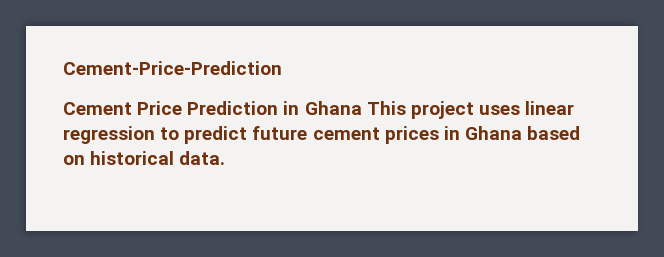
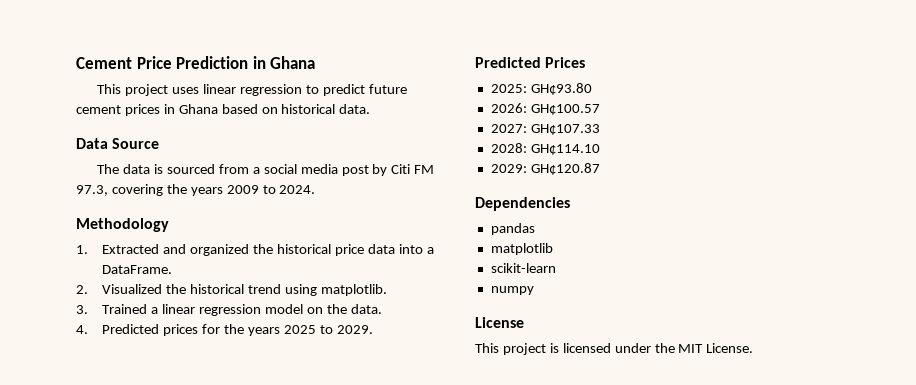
[63,61,282,75] Cement-Price-Prediction // -> (76, 63) none
(362, 108) none -> (316, 62) //
(226, 158) none -> [76,138,160,149] [97,164,435,176] [76,184,316,196] [76,218,169,232] [76,244,434,256] [102,265,173,274] [76,284,388,296] [76,304,382,316] [76,324,373,336] [475,57,586,68] [490,83,592,95] [490,103,600,115] [490,124,600,135] [490,143,600,155] [490,163,600,175] [475,197,570,211] [490,223,535,235] [490,243,553,255] [490,263,556,273] [490,286,534,295] [475,317,524,328] [475,343,754,355] // Data Source // The data is sourced from a social media post by Citi FM 97.3, covering the years 2009 to 2024. // Methodology // 1. Extracted and organized the historical price data into a DataFrame. // 2. Visualized the historical trend using matplotlib. // 3. Trained a linear regression model on the data. // 4. Predicted prices for the years 2025 to 2029. // Predicted Prices // 2025: GH¢93.80 // 2026: GH¢100.57 // 2027: GH¢107.33 // 2028: GH¢114.10 // 2029: GH¢120.87 // Dependencies // pandas // matplotlib // scikit-learn // numpy // License // This project is licensed under the MIT License.

